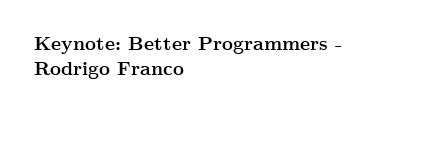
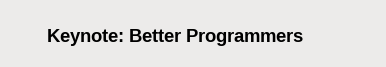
[335,46,342,50] [34,62,184,79] - Rodrigo Franco -> (303, 37) none

